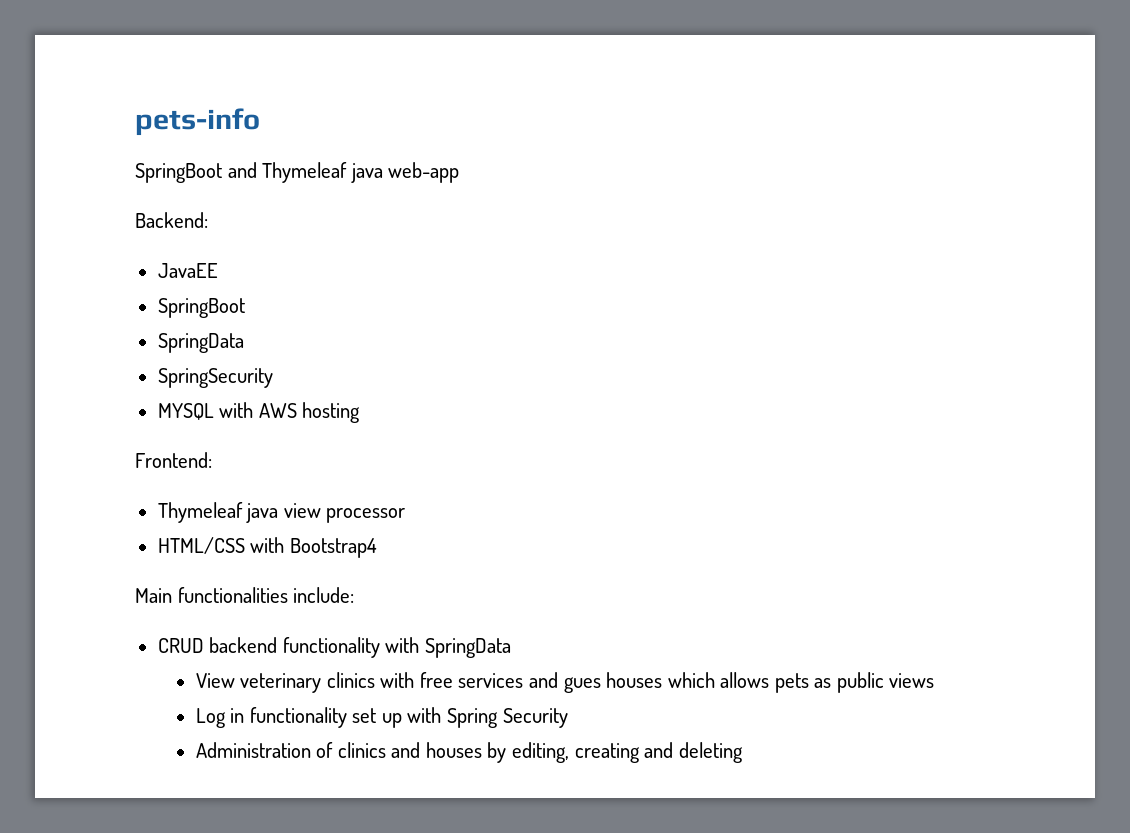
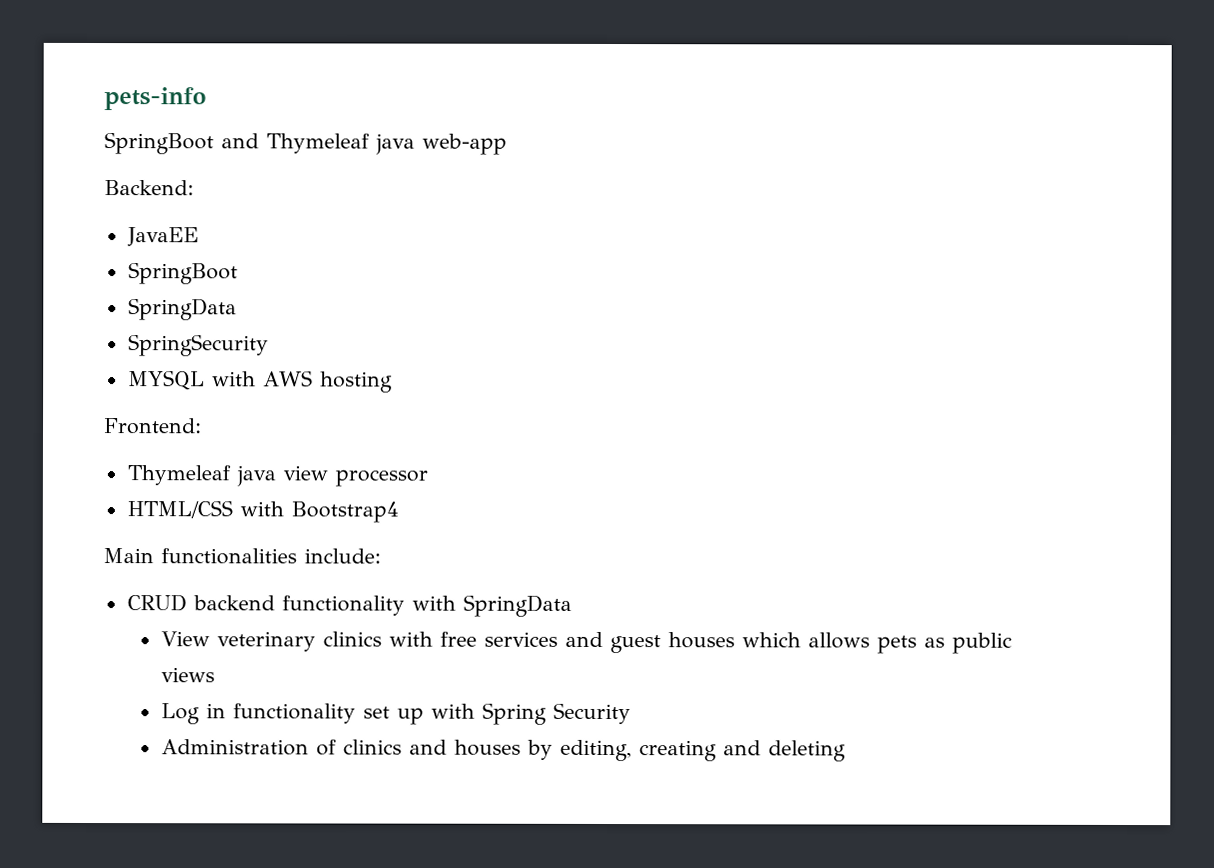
[563,677,601,693] gues -> [609,635,661,654] guest

